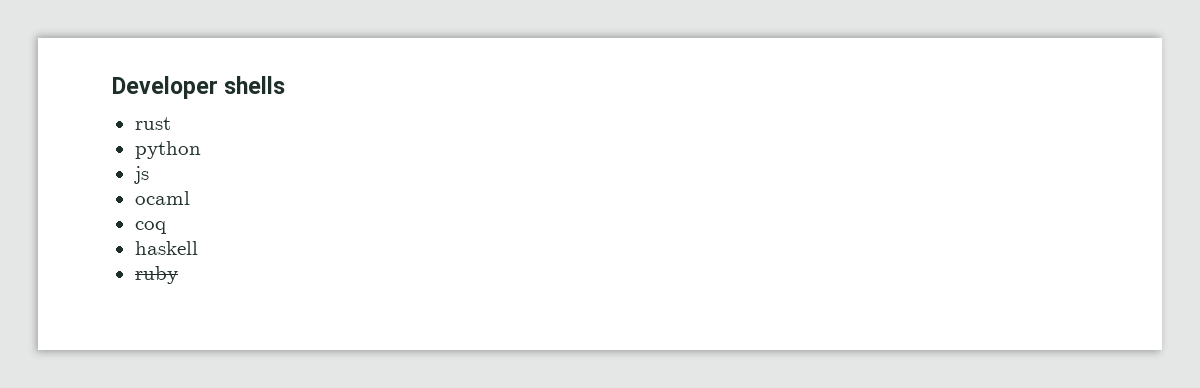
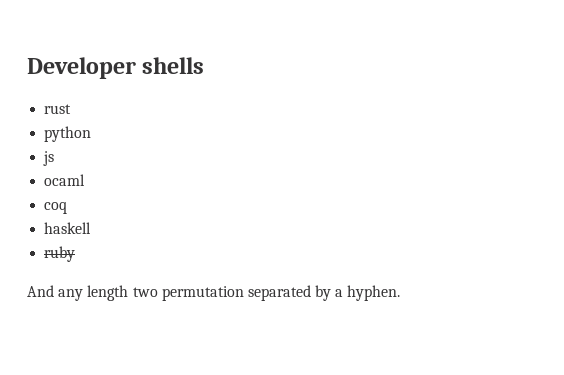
(178, 275) none -> [27,285,401,301] // And any length two permutation separated by a hyphen.

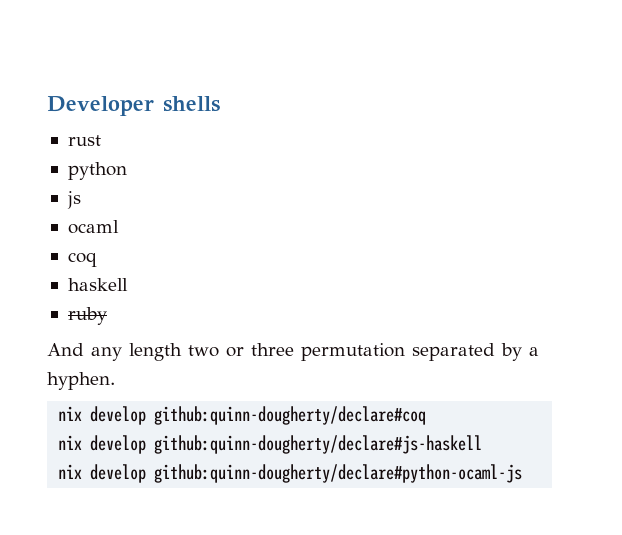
(158, 292) none -> [226,343,294,357] or three
(401, 293) none -> [58,406,427,425] [58,435,483,454] [58,464,523,483] // nix develop github:quinn-dougherty/declare#coq // nix develop github:quinn-dougherty/declare#js-haskell // nix develop github:quinn-dougherty/declare#python-ocaml-js

